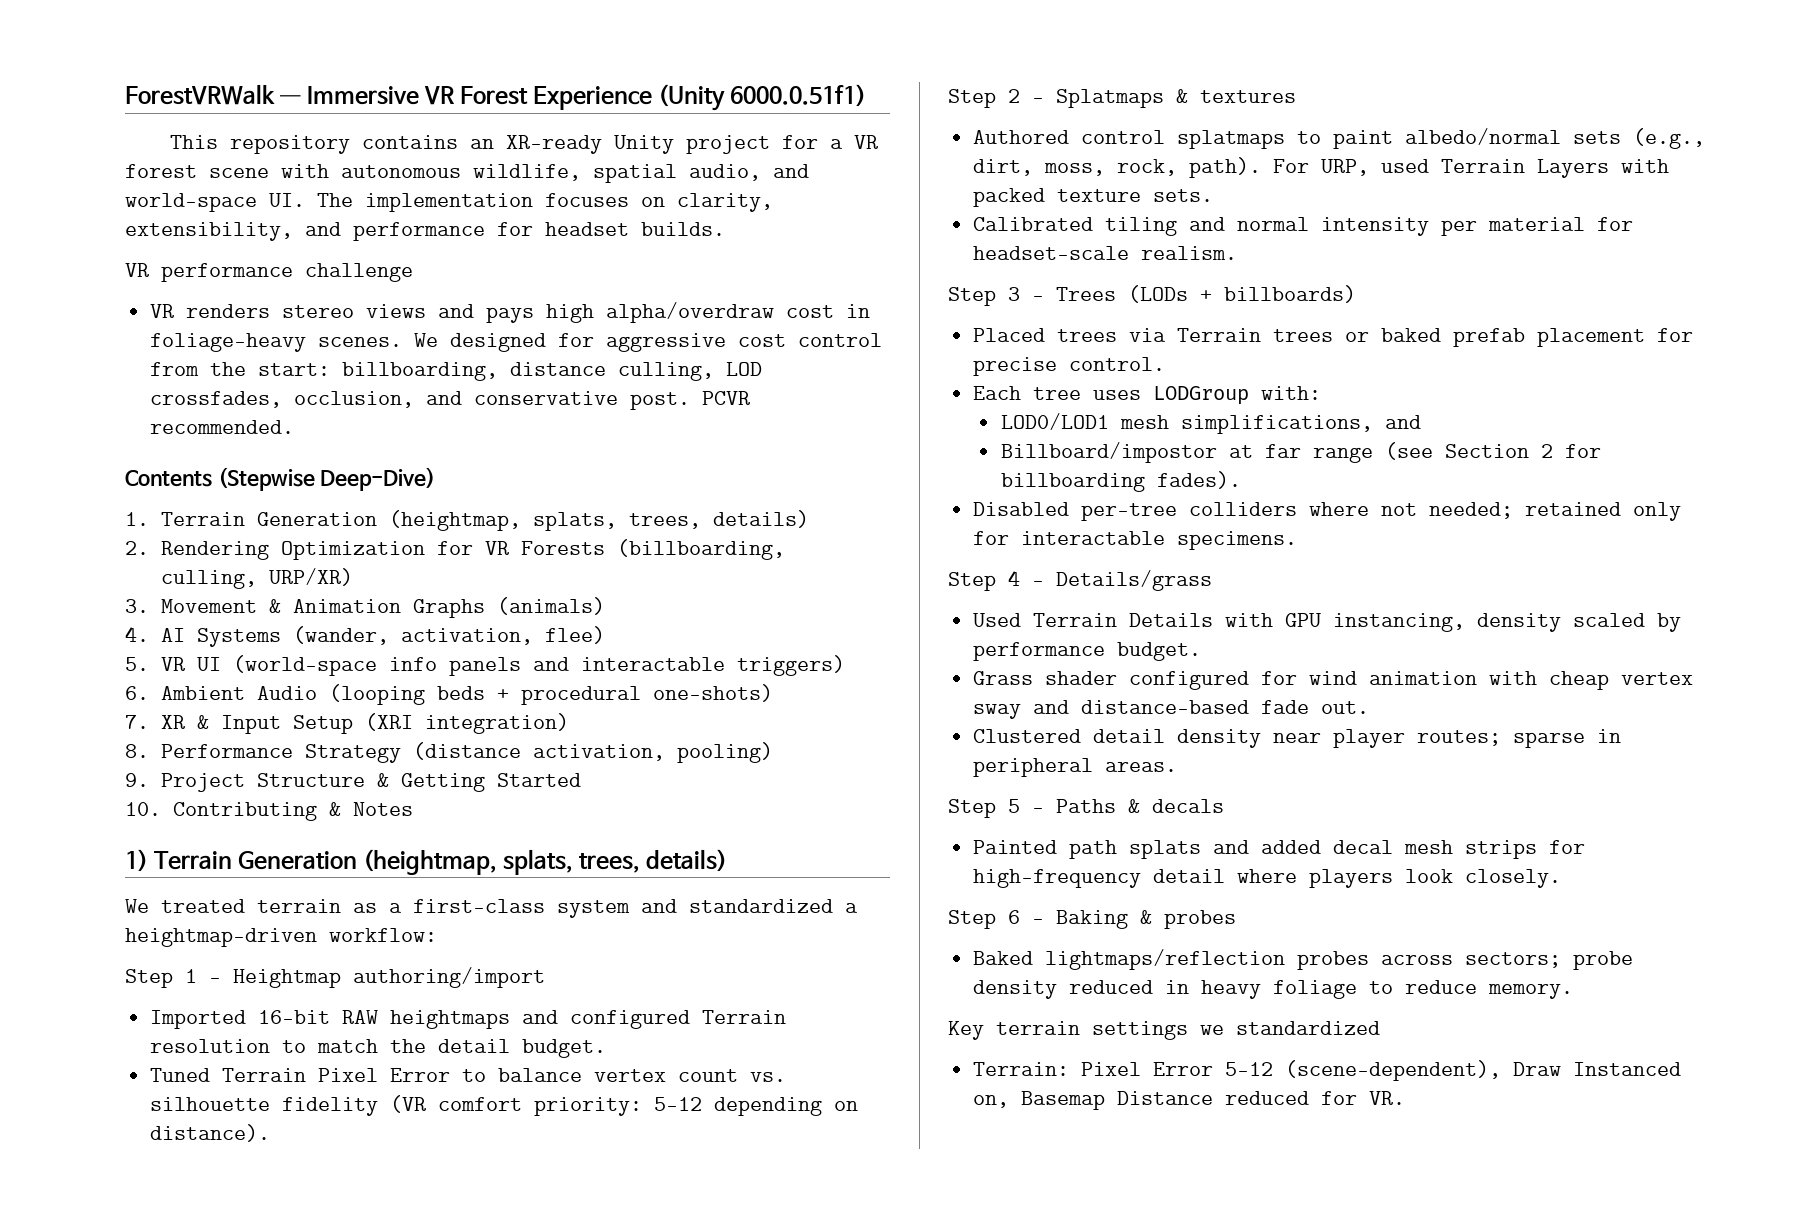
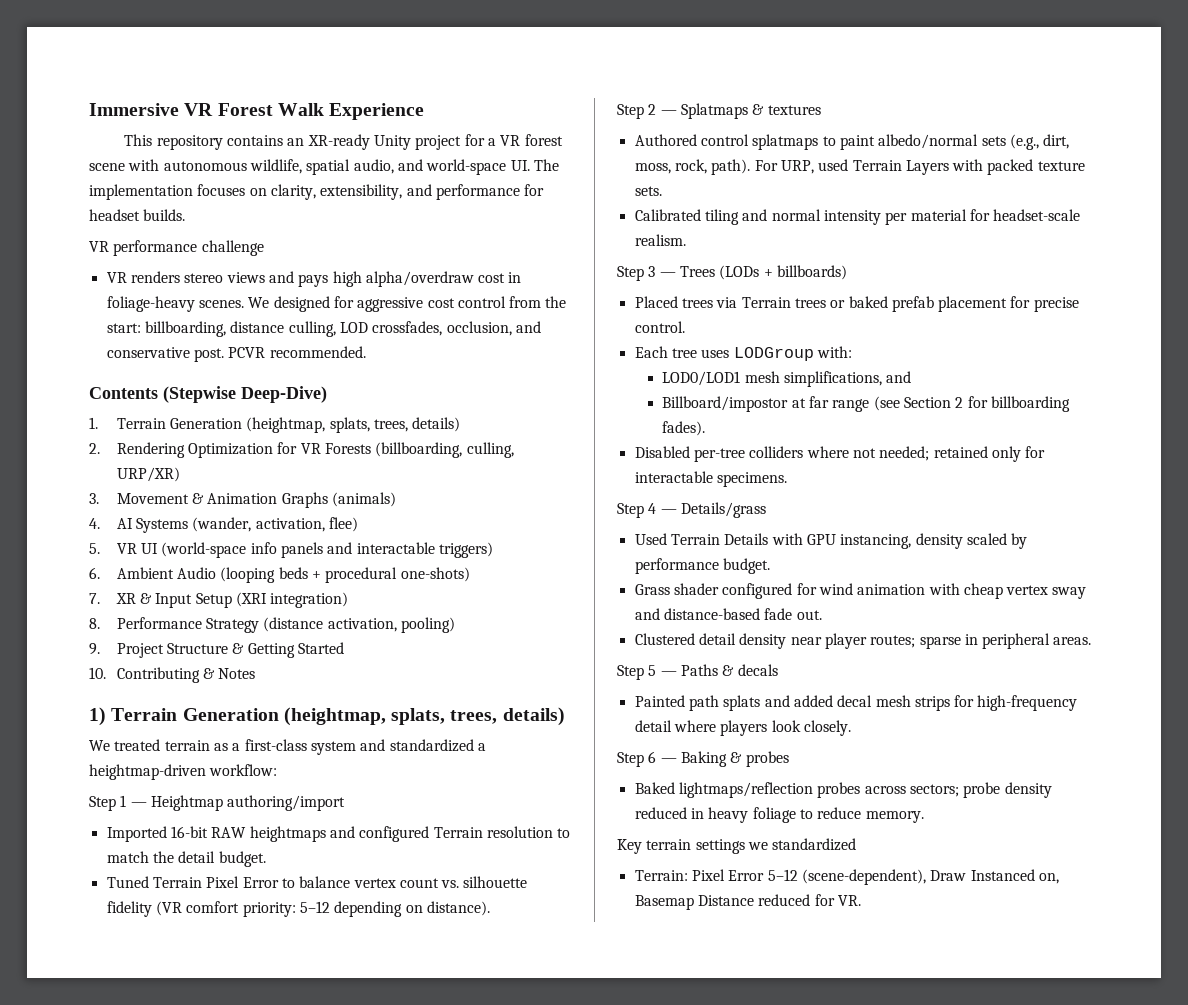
[125,84,302,105] ForestVRWalk — -> (89, 109) none
(529, 95) none -> [277,103,324,116] Walk
[658,84,867,111] (Unity 6000.0.51f1) -> (425, 111) none

